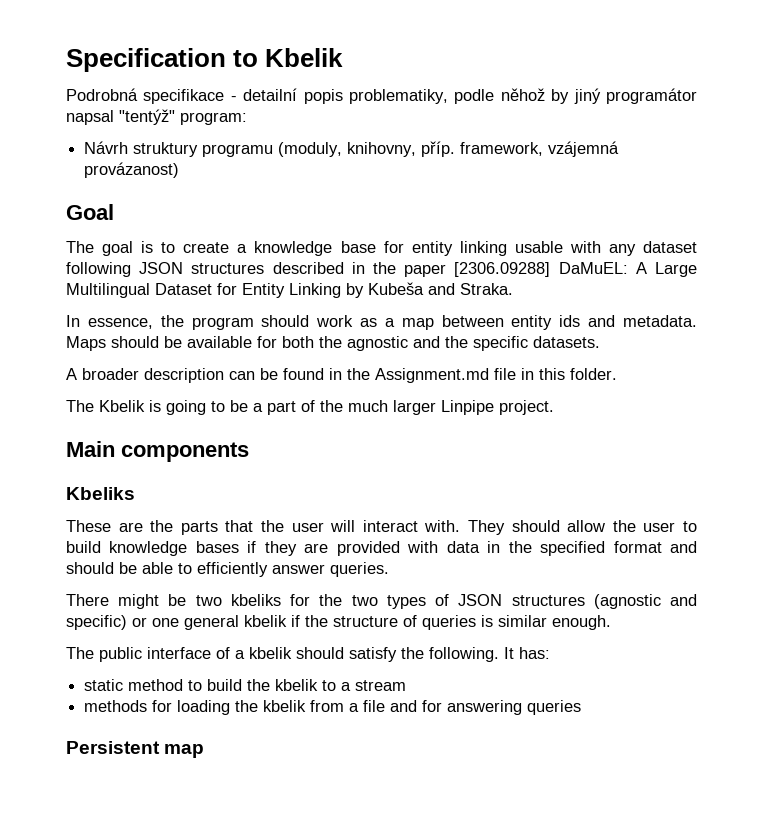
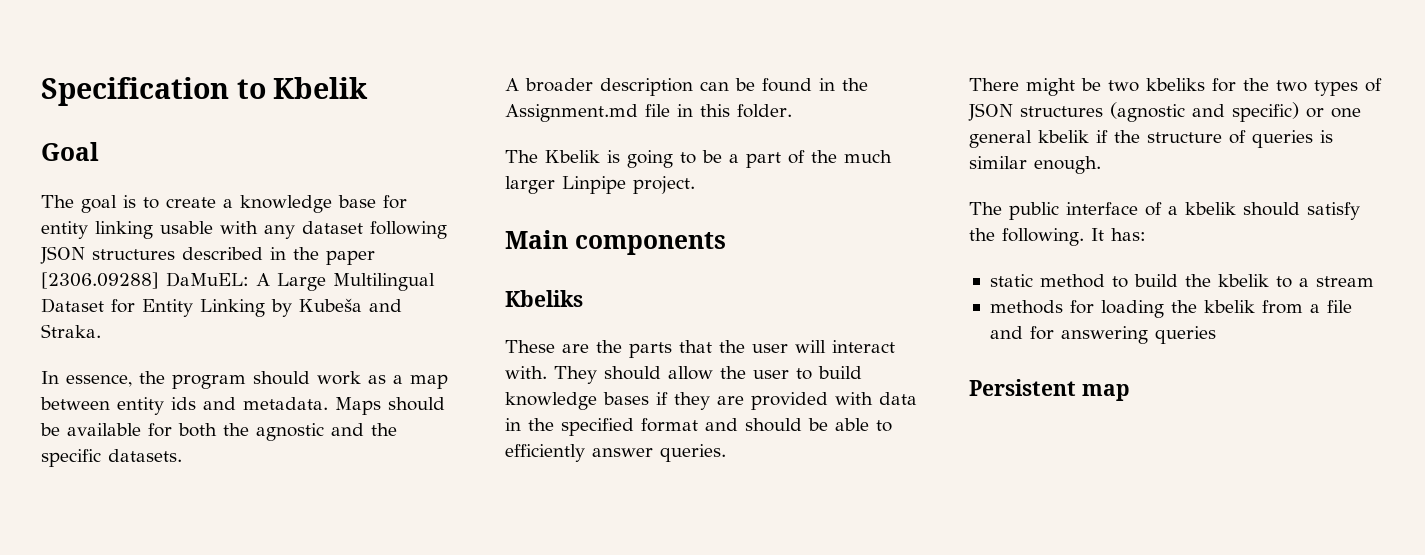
[66,88,697,104] [66,109,247,125] [84,141,620,157] [84,162,180,178] // Podrobná specifikace - detailní popis problematiky, podle něhož by jiný programátor napsal "tentýž" program: // Návrh struktury programu (moduly, knihovny, příp. framework, vzájemná provázanost) -> (369, 88) none

